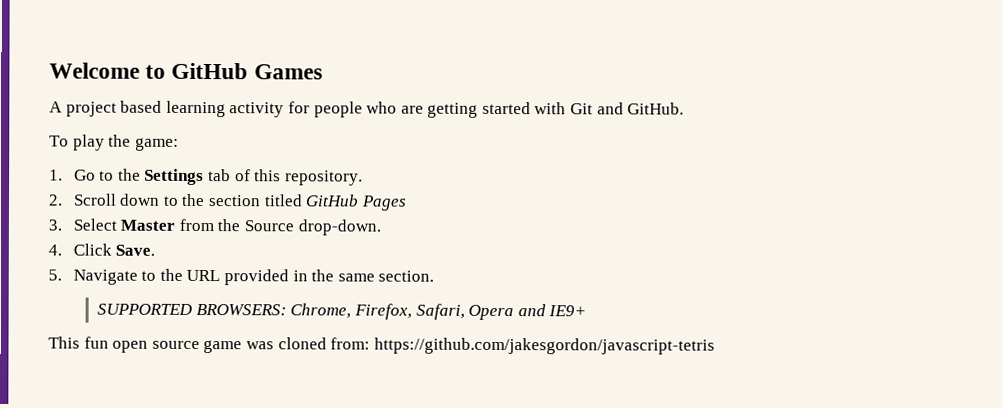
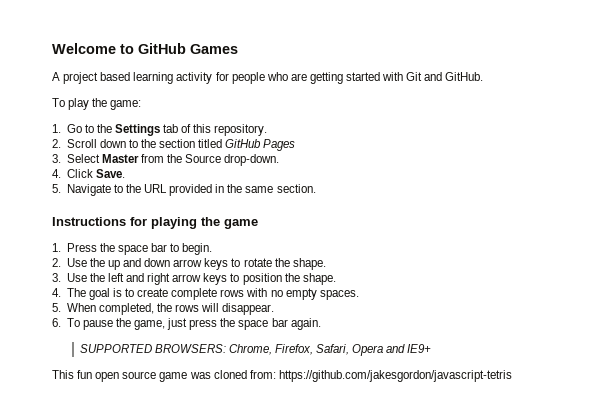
(435, 276) none -> [52,217,258,229] [52,243,213,255] [52,258,326,270] [52,273,336,285] [52,288,359,300] [52,303,275,315] [52,318,321,330] // Instructions for playing the game // 1. Press the space bar to begin. // 2. Use the up and down arrow keys to rotate the shape. // 3. Use the left and right arrow keys to position the shape. // 4. The goal is to create complete rows with no empty spaces. // 5. When completed, the rows will disappear. // 6. To pause the game, just press the space bar again.

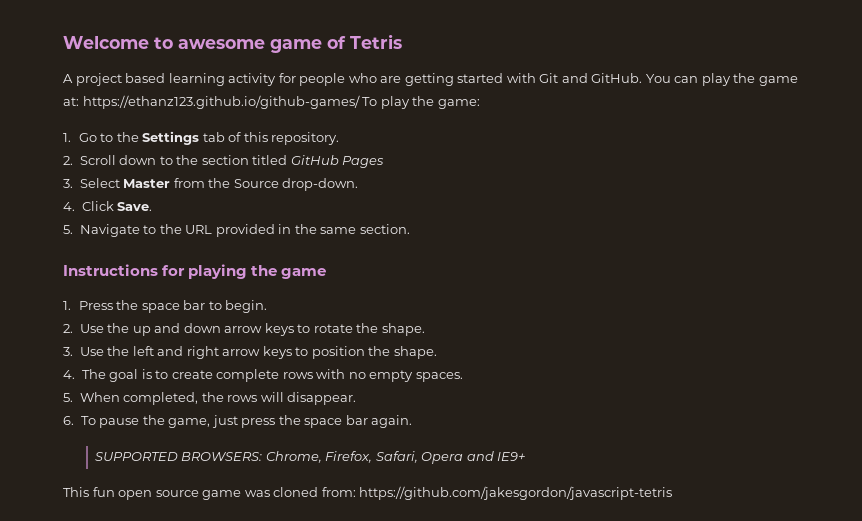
[138,43,238,54] GitHub Games -> [178,34,402,53] awesome game of Tetris
(484, 76) // -> [645,73,798,86] [63,95,360,109] You can play the game at: https://ethanz123.github.io/github-games/

